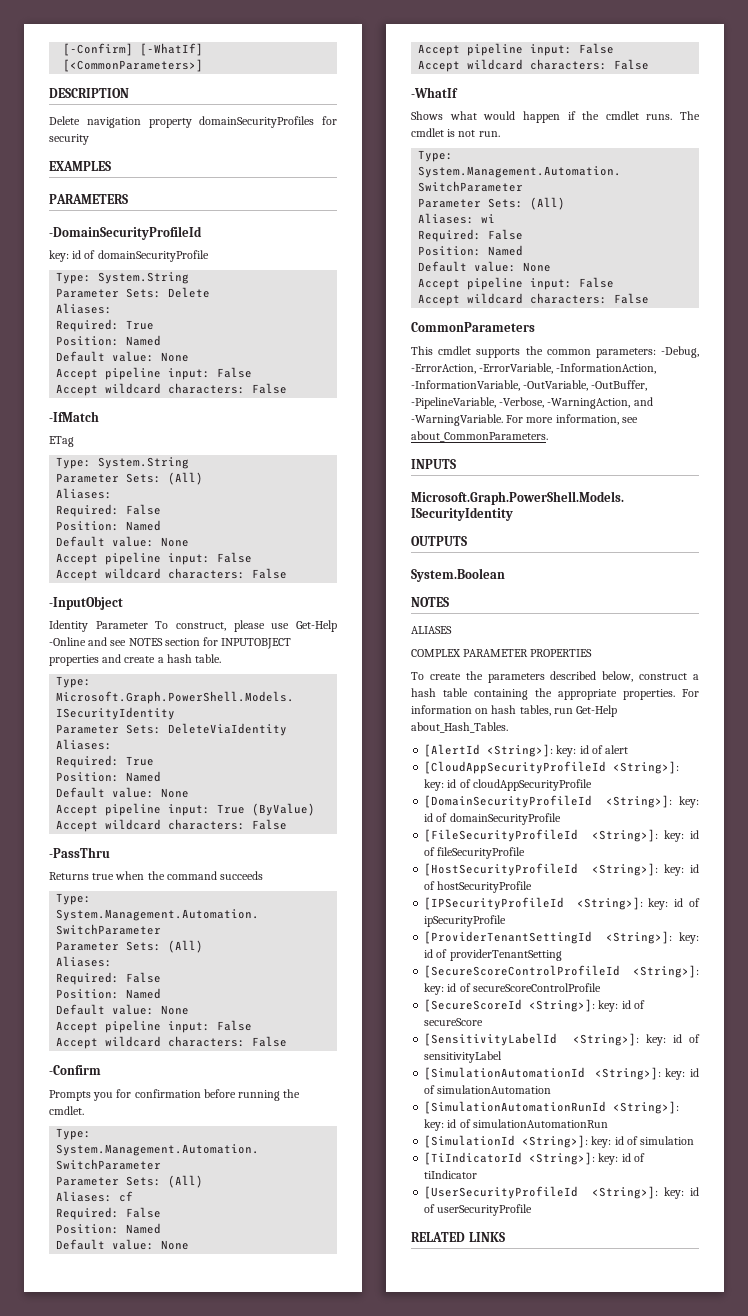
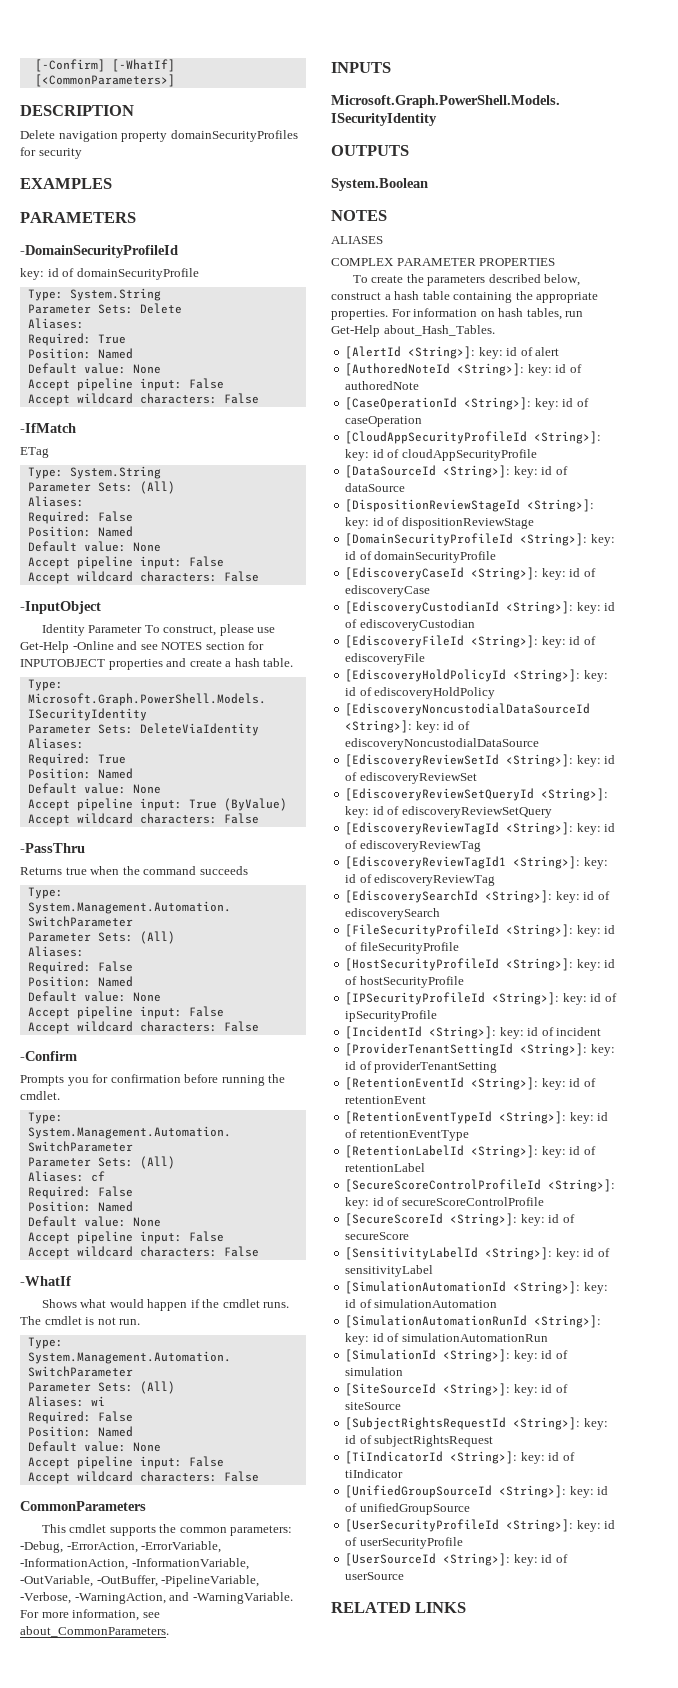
(629, 749) none -> [345,363,582,376] [345,381,420,390] [345,397,589,410] [345,416,423,427] // [AuthoredNoteId <String>]: key: id of authoredNote // [CaseOperationId <String>]: key: id of caseOperation
(592, 785) none -> [345,465,568,478] [345,483,406,492] [345,499,595,512] [345,517,534,529] // [DataSourceId <String>]: key: id of dataSource // [DispositionReviewStageId <String>]: key: id of dispositionReviewStage
(561, 819) none -> [345,567,596,580] [345,585,431,597] [345,601,616,614] [345,619,475,631] [345,635,596,648] [345,653,426,665] [345,669,608,682] [345,687,496,699] [345,703,591,716] [345,720,470,733] [345,738,540,750] [345,754,616,767] [345,772,477,784] [345,788,609,801] [345,806,552,818] [345,822,616,835] [345,840,481,852] [345,856,608,869] [345,874,496,886] [345,890,610,903] [345,908,441,920] // [EdiscoveryCaseId <String>]: key: id of ediscoveryCase // [EdiscoveryCustodianId <String>]: key: id of ediscoveryCustodian // [EdiscoveryFileId <String>]: key: id of ediscoveryFile // [EdiscoveryHoldPolicyId <String>]: key: id of ediscoveryHoldPolicy // [EdiscoveryNoncustodialDataSourceId <String>]: key: id of ediscoveryNoncustodialDataSource // [EdiscoveryReviewSetId <String>]: key: id of ediscoveryReviewSet // [EdiscoveryReviewSetQueryId <String>]: key: id of ediscoveryReviewSetQuery // [EdiscoveryReviewTagId <String>]: key: id of ediscoveryReviewTag // [EdiscoveryReviewTagId1 <String>]: key: id of ediscoveryReviewTag // [EdiscoverySearchId <String>]: key: id of ediscoverySearch
(507, 921) none -> [345,1026,602,1039] // [IncidentId <String>]: key: id of incident
(562, 955) none -> [345,1077,596,1090] [345,1096,427,1104] [345,1111,609,1124] [345,1129,469,1141] [345,1145,596,1158] [345,1163,426,1172] // [RetentionEventId <String>]: key: id of retentionEvent // [RetentionEventTypeId <String>]: key: id of retentionEventType // [RetentionLabelId <String>]: key: id of retentionLabel
(695, 1140) none -> [345,1383,568,1396] [345,1402,402,1410] [345,1417,608,1430] [345,1435,494,1447] // [SiteSourceId <String>]: key: id of siteSource // [SubjectRightsRequestId <String>]: key: id of subjectRightsRequest
(478, 1174) none -> [345,1485,609,1498] [345,1503,470,1515] // [UnifiedGroupSourceId <String>]: key: id of unifiedGroupSource
(533, 1210) none -> [345,1553,568,1566] [345,1572,405,1580] // [UserSourceId <String>]: key: id of userSource

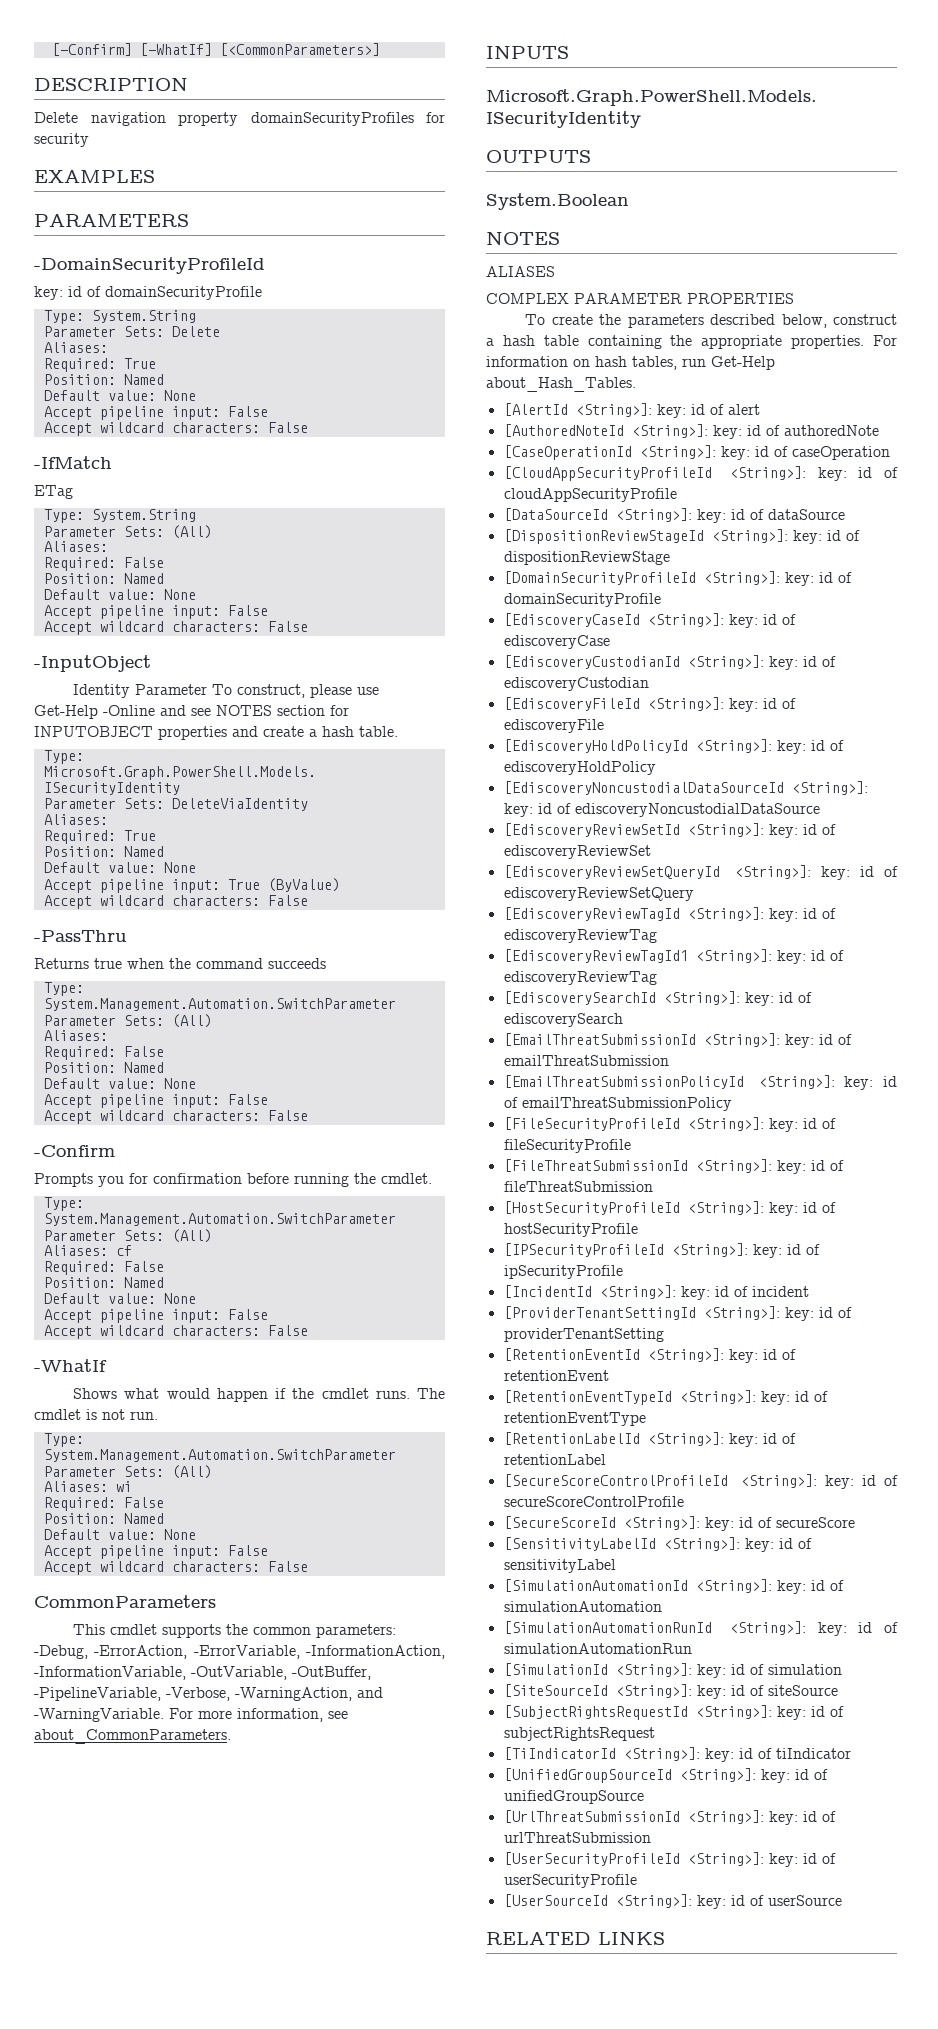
(441, 914) none -> [503,1033,852,1048] [503,1055,669,1066] [503,1075,897,1090] [503,1097,732,1111] // [EmailThreatSubmissionId <String>]: key: id of emailThreatSubmission // [EmailThreatSubmissionPolicyId <String>]: key: id of emailThreatSubmissionPolicy
(459, 948) none -> [503,1159,844,1174] [503,1181,653,1192] // [FileThreatSubmissionId <String>]: key: id of fileThreatSubmission
(470, 1509) none -> [503,1810,836,1825] [503,1832,651,1843] // [UrlThreatSubmissionId <String>]: key: id of urlThreatSubmission

